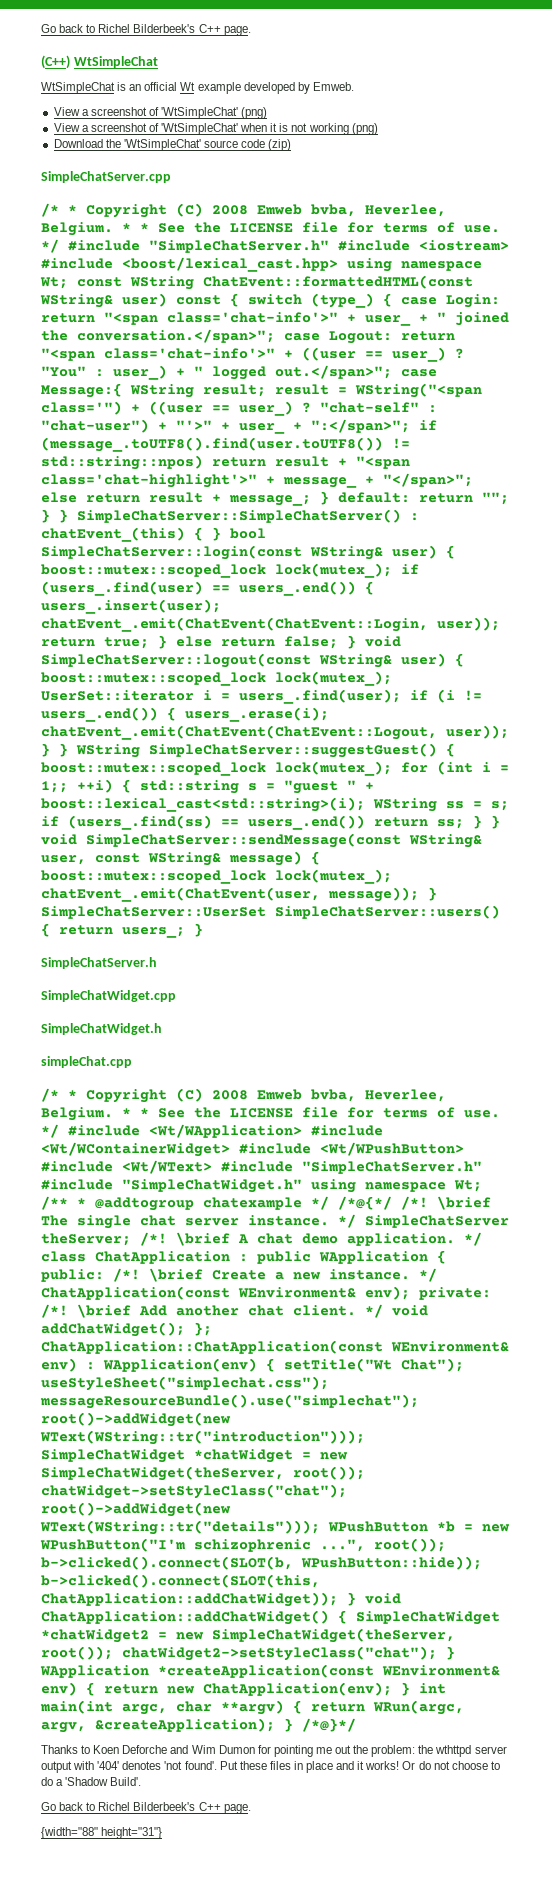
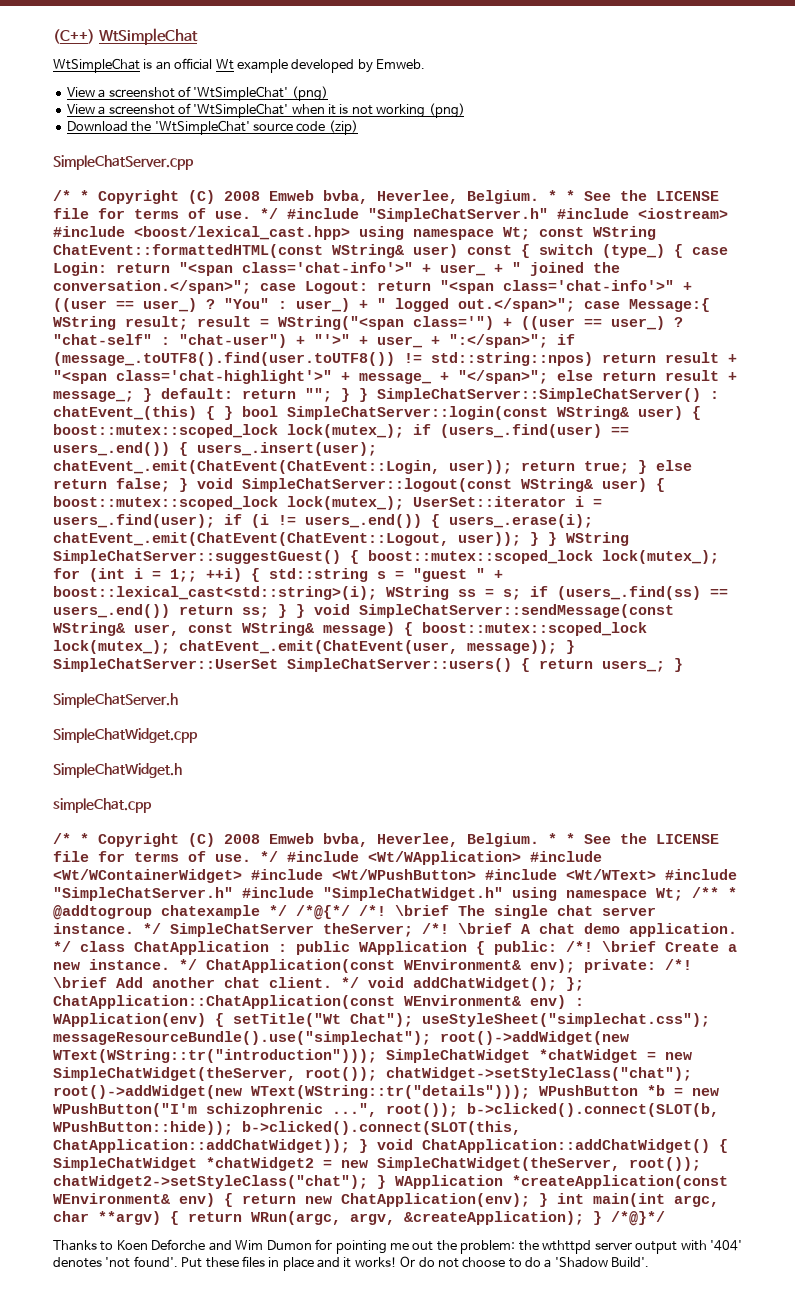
[41,24,251,36] Go back to Richel Bilderbeek's C++ page. // -> (53, 36) none
[41,1802,251,1814] [41,1827,163,1839] // Go back to Richel Bilderbeek's C++ page. // {width="88" height="31"} -> (650, 1262) none

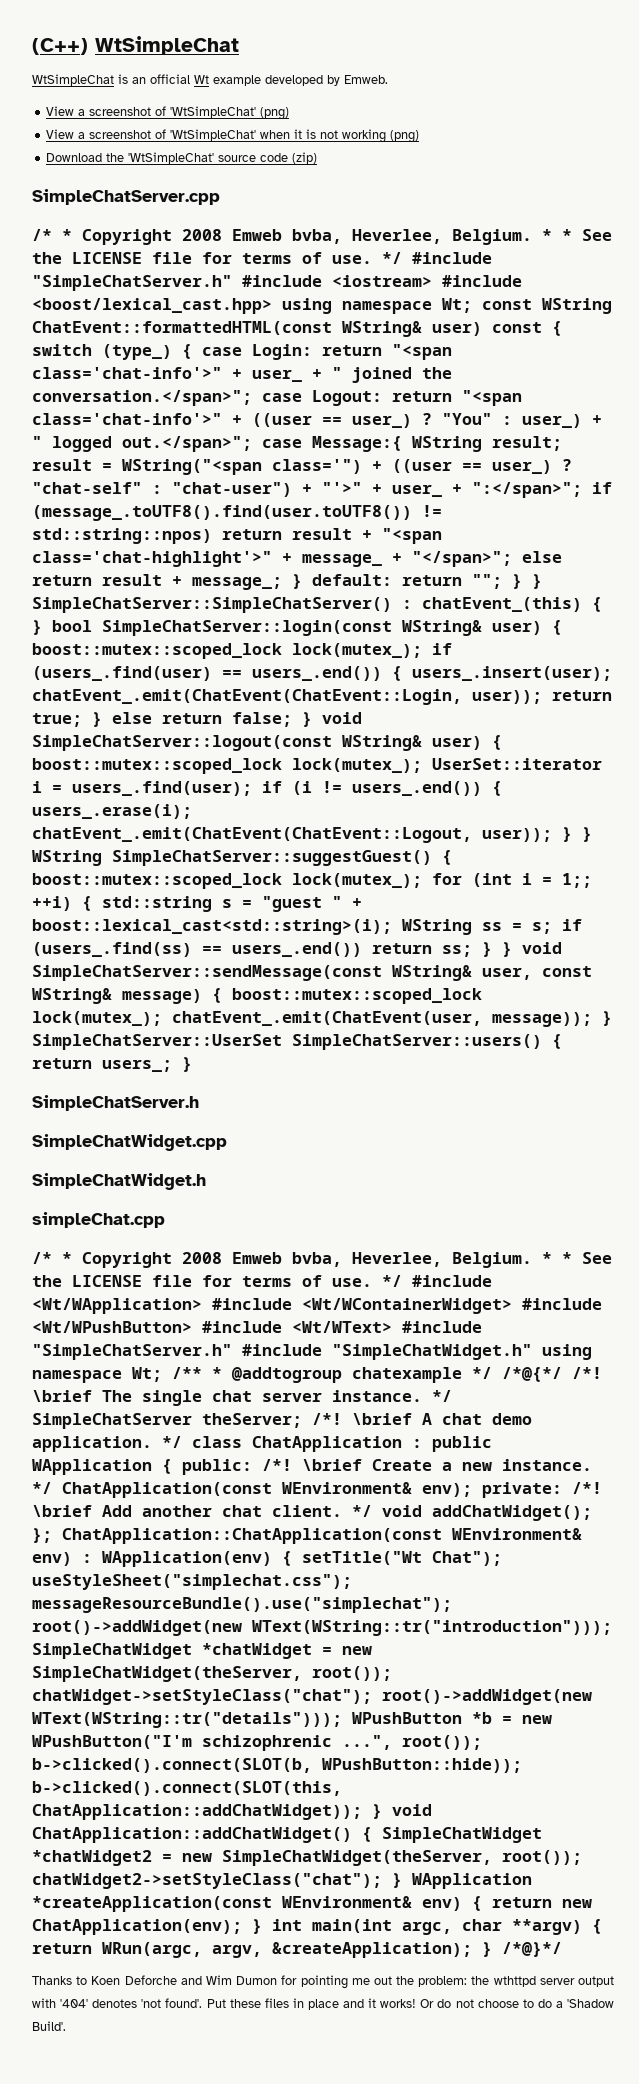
[188,190,215,204] (C) -> (172, 237) none
[188,833,215,847] (C) -> (172, 1260) none

